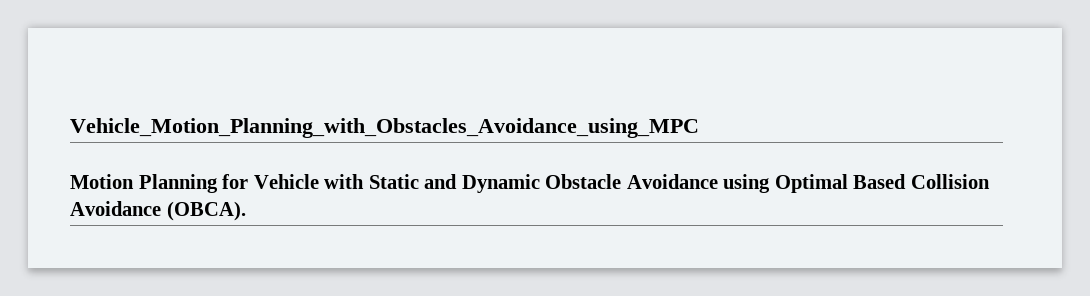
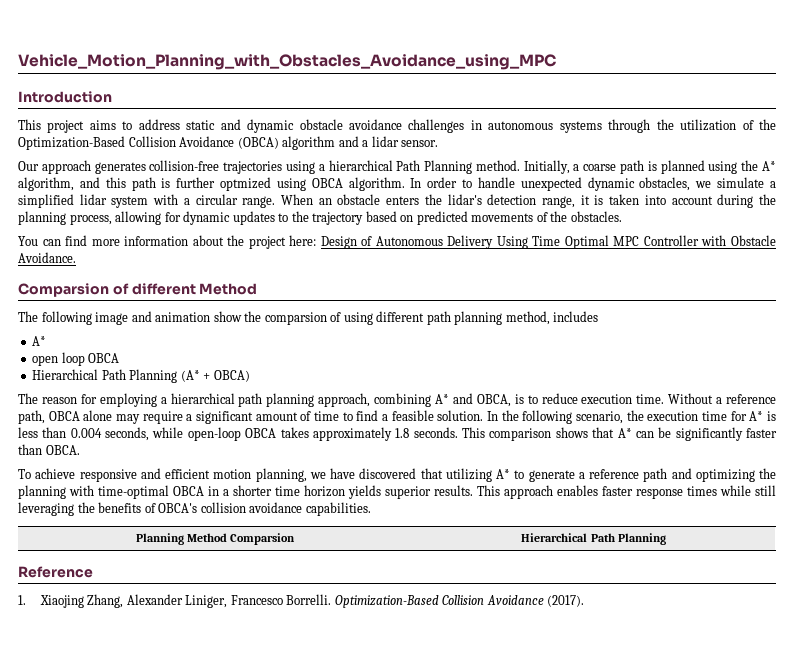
[70,174,990,193] [70,201,246,221] Motion Planning for Vehicle with Static and Dynamic Obstacle Avoidance using Optimal Based Collision Avoidance (OBCA). -> [18,91,112,103] [18,119,777,133] [18,136,439,150] [18,160,776,174] [18,177,777,191] [18,194,776,208] [18,211,622,225] [18,235,776,249] [18,252,76,263] [18,283,258,297] [18,311,599,325] [32,336,47,346] [32,352,120,366] [32,369,250,383] [18,393,776,407] [18,410,776,424] [18,427,777,441] [18,444,80,455] [18,468,776,482] [18,485,776,499] [18,502,371,516] [135,533,296,545] [521,533,666,545] [18,566,93,578] [18,594,585,608] Introduction // This project aims to address static and dynamic obstacle avoidance challenges in autonomous systems through the utilization of the Optimization-Based Collision Avoidance (OBCA) algorithm and a lidar sensor. // Our approach generates collision-free trajectories using a hierarchical Path Planning method. Initially, a coarse path is planned using the A* algorithm, and this path is further optmized using OBCA algorithm. In order to handle unexpected dynamic obstacles, we simulate a simplified lidar system with a circular range. When an obstacle enters the lidar's detection range, it is taken into account during the planning process, allowing for dynamic updates to the trajectory based on predicted movements of the obstacles. // You can find more information about the project here: Design of Autonomous Delivery Using Time Optimal MPC Controller with Obstacle Avoidance. // Comparsion of different Method // The following image and animation show the comparsion of using different path planning method, includes // A* // open loop OBCA // Hierarchical Path Planning (A* + OBCA) // The reason for employing a hierarchical path planning approach, combining A* and OBCA, is to reduce execution time. Without a reference path, OBCA alone may require a significant amount of time to find a feasible solution. In the following scenario, the execution time for A* is less than 0.004 seconds, while open-loop OBCA takes approximately 1.8 seconds. This comparison shows that A* can be significantly faster than OBCA. // To achieve responsive and efficient motion planning, we have discovered that utilizing A* to generate a reference path and optimizing the planning with time-optimal OBCA in a shorter time horizon yields superior results. This approach enables faster response times while still leveraging the benefits of OBCA's collision avoidance capabilities. // Planning Method Comparsion | Hierarchical Path Planning // Reference // 1. Xiaojing Zhang, Alexander Liniger, Francesco Borrelli. Optimization-Based Collision Avoidance (2017).

